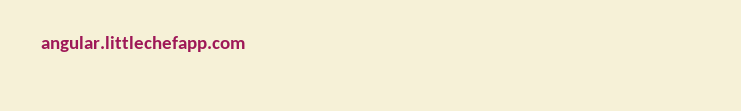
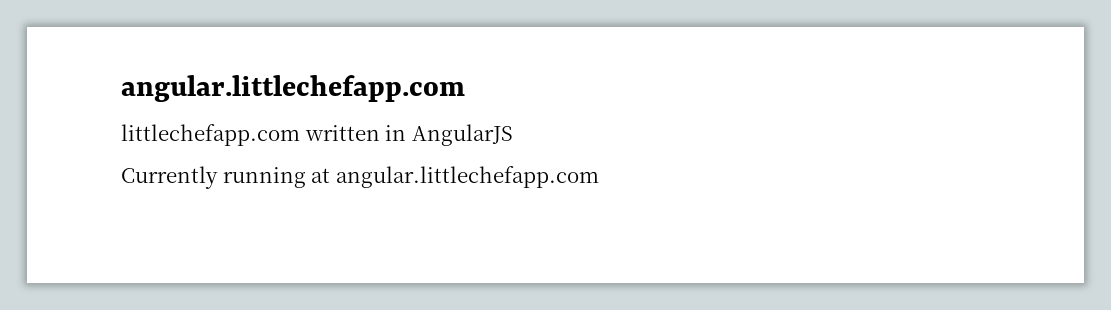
[41,36,245,52] angular.littlechefapp.com -> [121,75,465,102] [121,124,513,146] [121,166,599,189] angular.littlechefapp.com // littlechefapp.com written in AngularJS // Currently running at angular.littlechefapp.com

